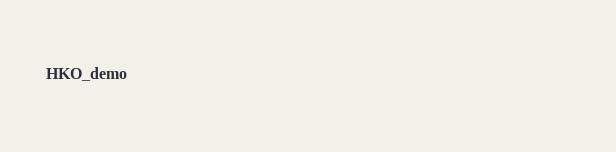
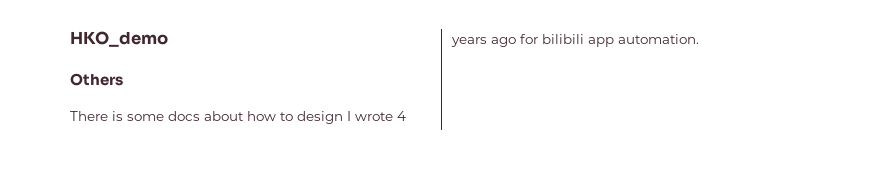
(127, 74) none -> [70,73,123,86] [70,111,406,124] [451,34,699,47] // Others // There is some docs about how to design I wrote 4 years ago for bilibili app automation.

